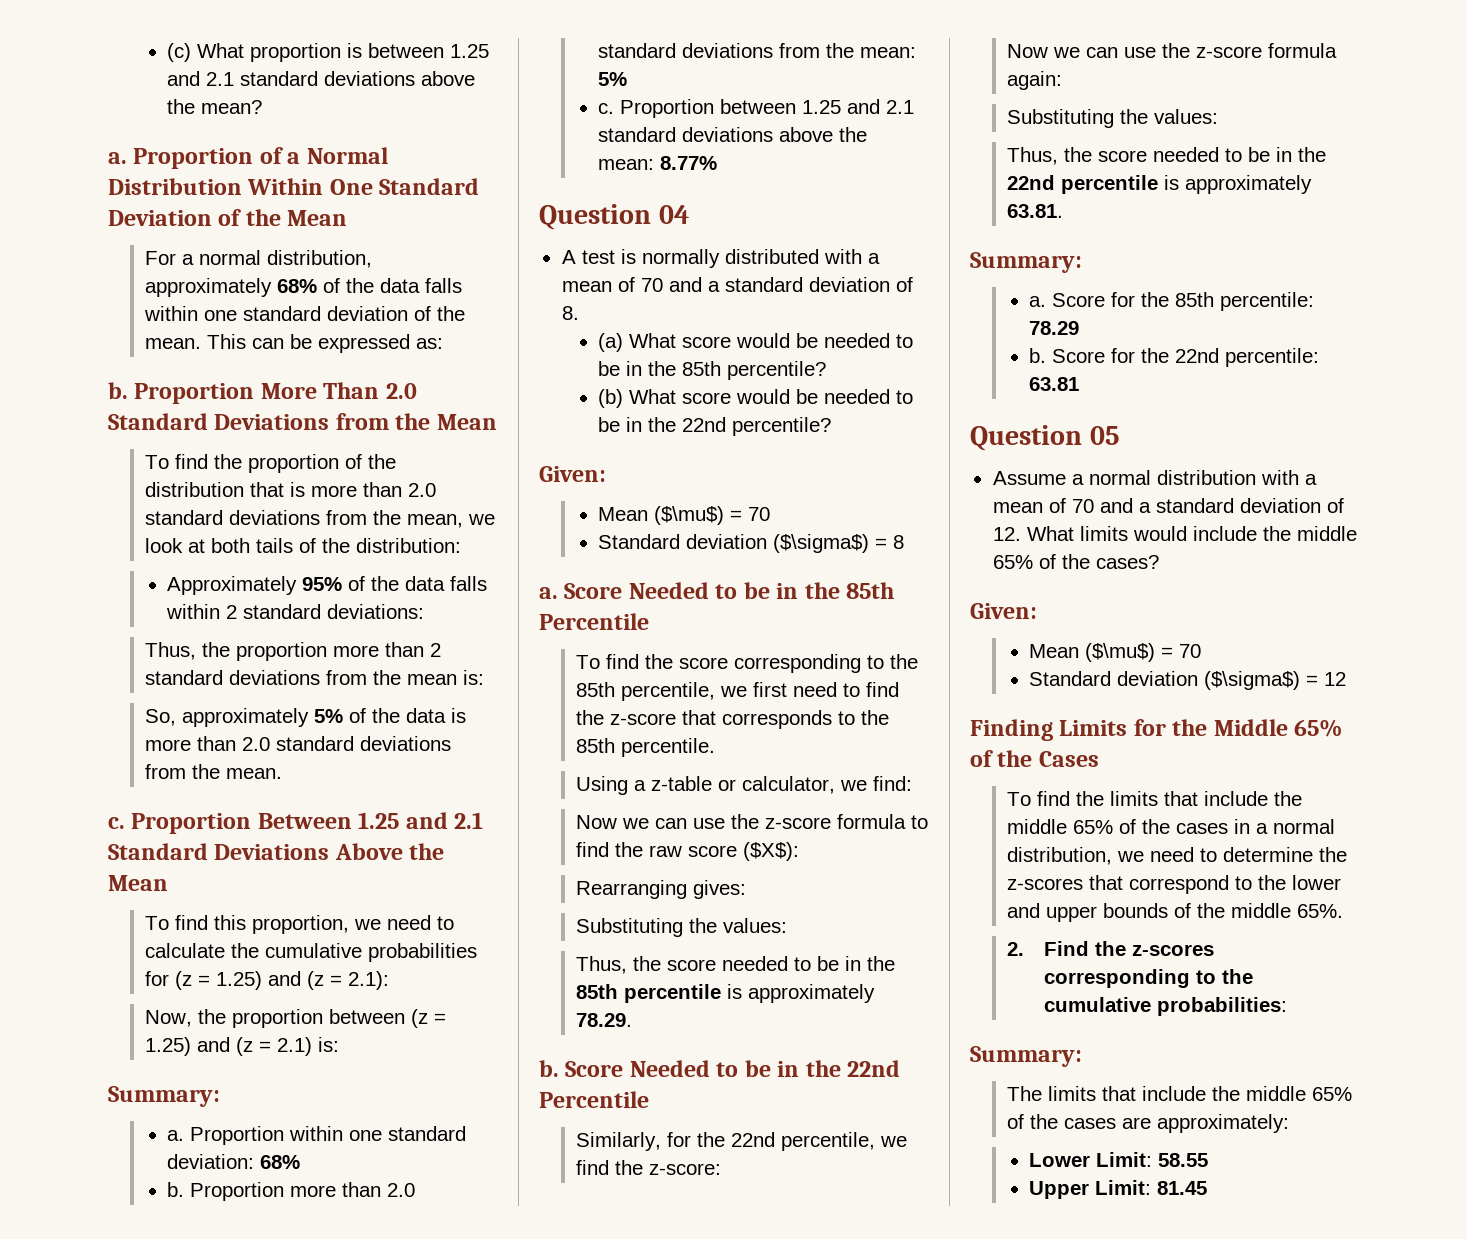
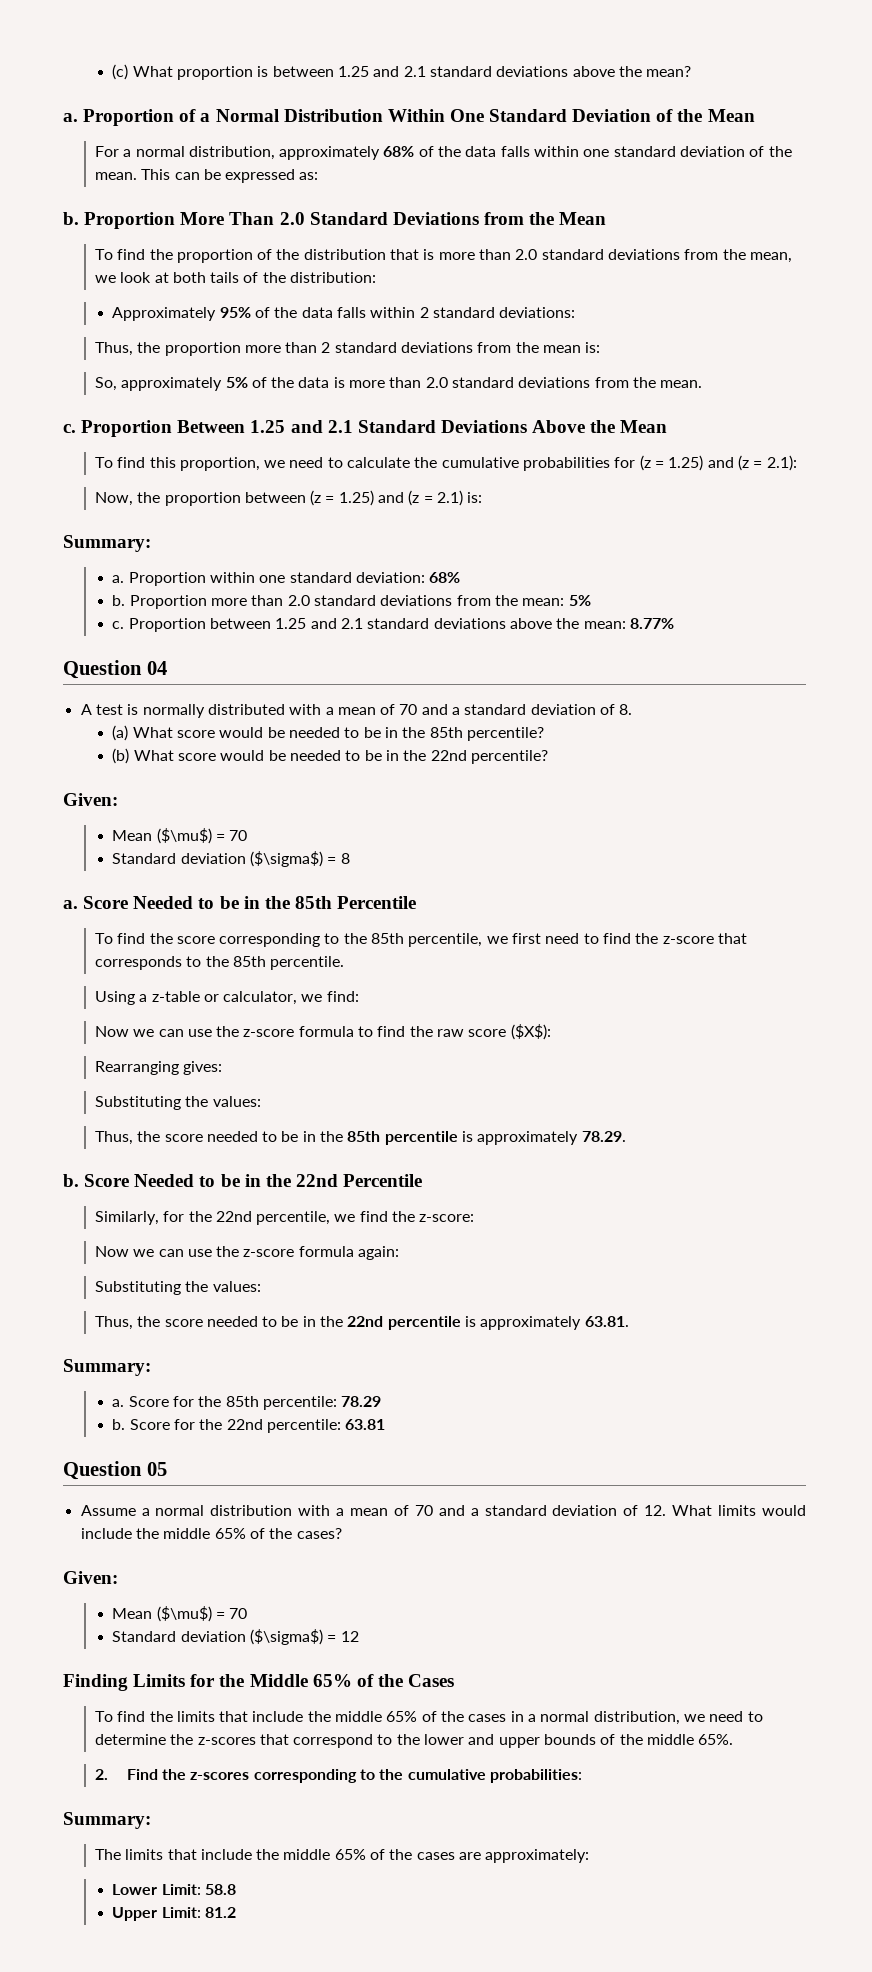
[1158,1153,1209,1167] 58.55 -> [205,1884,237,1895] 58.8
[1157,1181,1208,1195] 81.45 -> [205,1907,237,1918] 81.2

